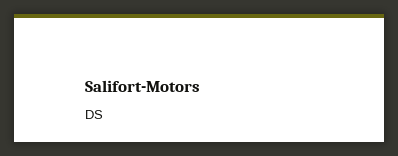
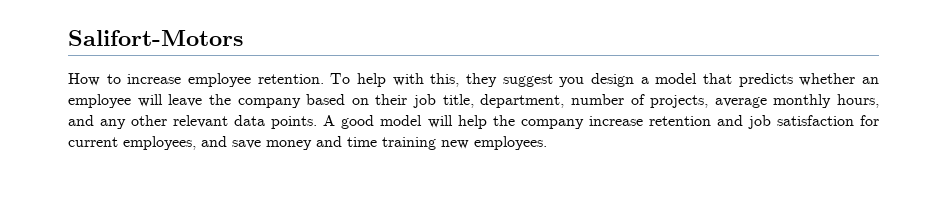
[85,110,103,119] DS -> [68,73,879,87] [68,94,879,108] [68,115,879,129] [68,136,547,150] How to increase employee retention. To help with this, they suggest you design a model that predicts whether an employee will leave the company based on their job title, department, number of projects, average monthly hours, and any other relevant data points. A good model will help the company increase retention and job satisfaction for current employees, and save money and time training new employees.

